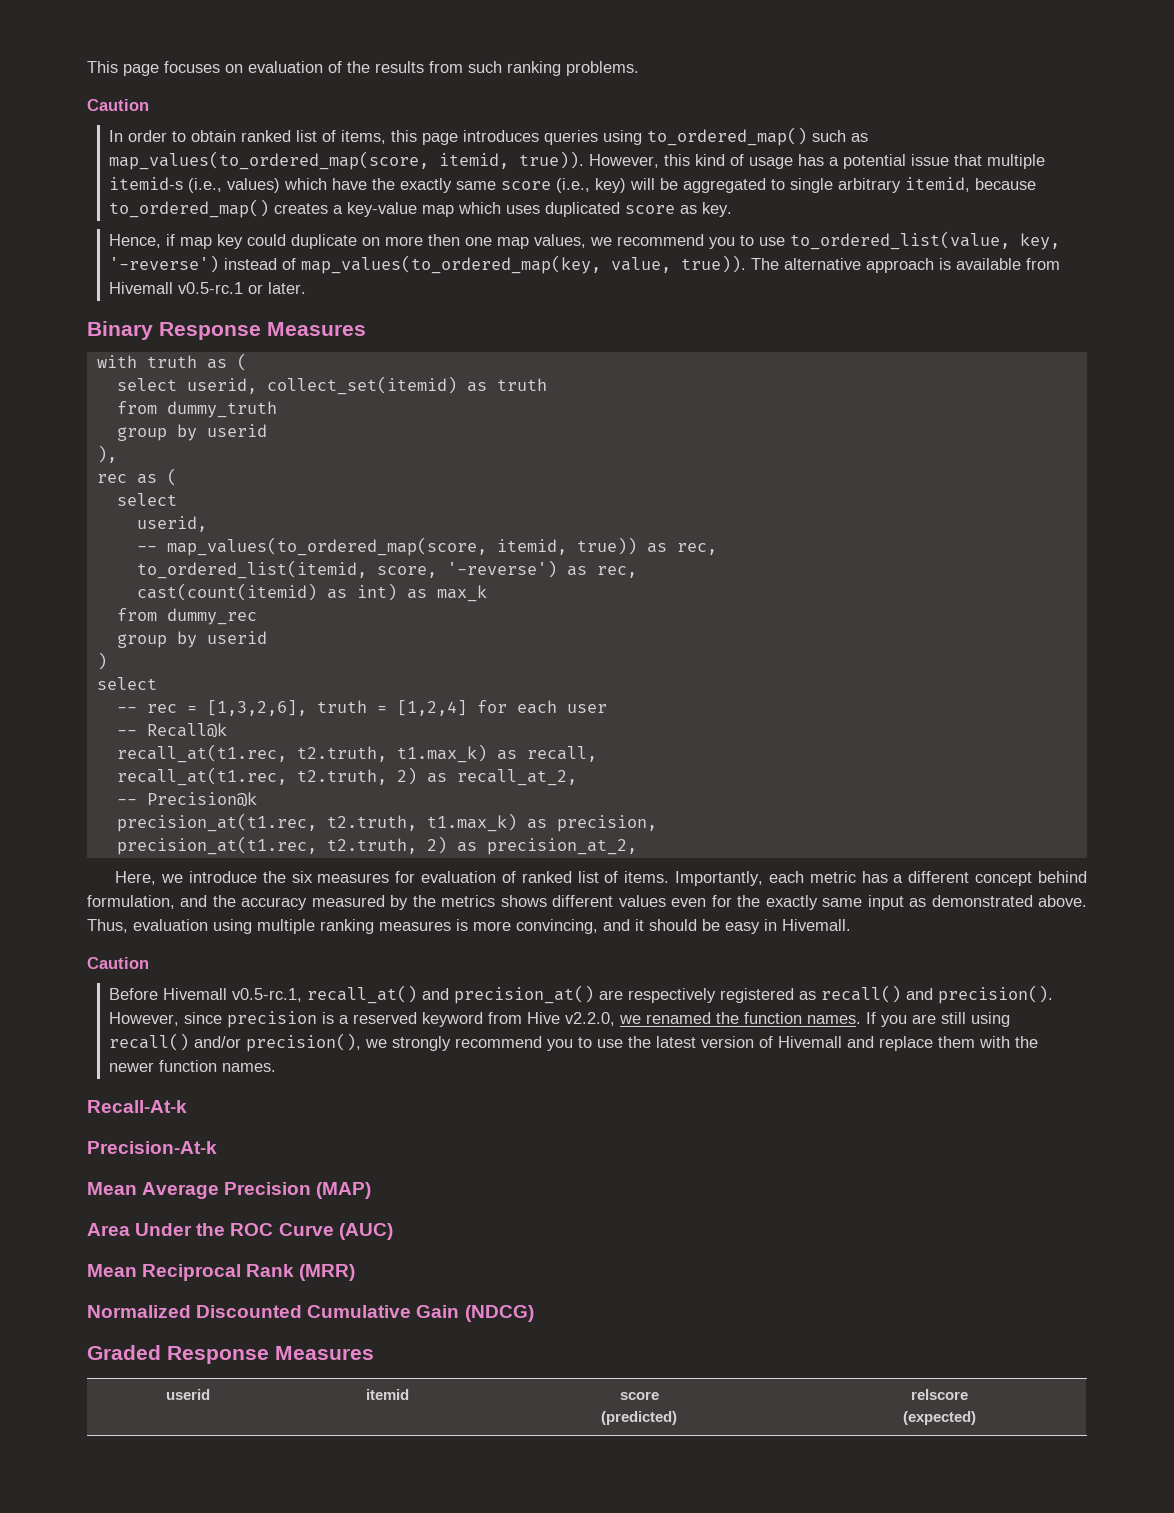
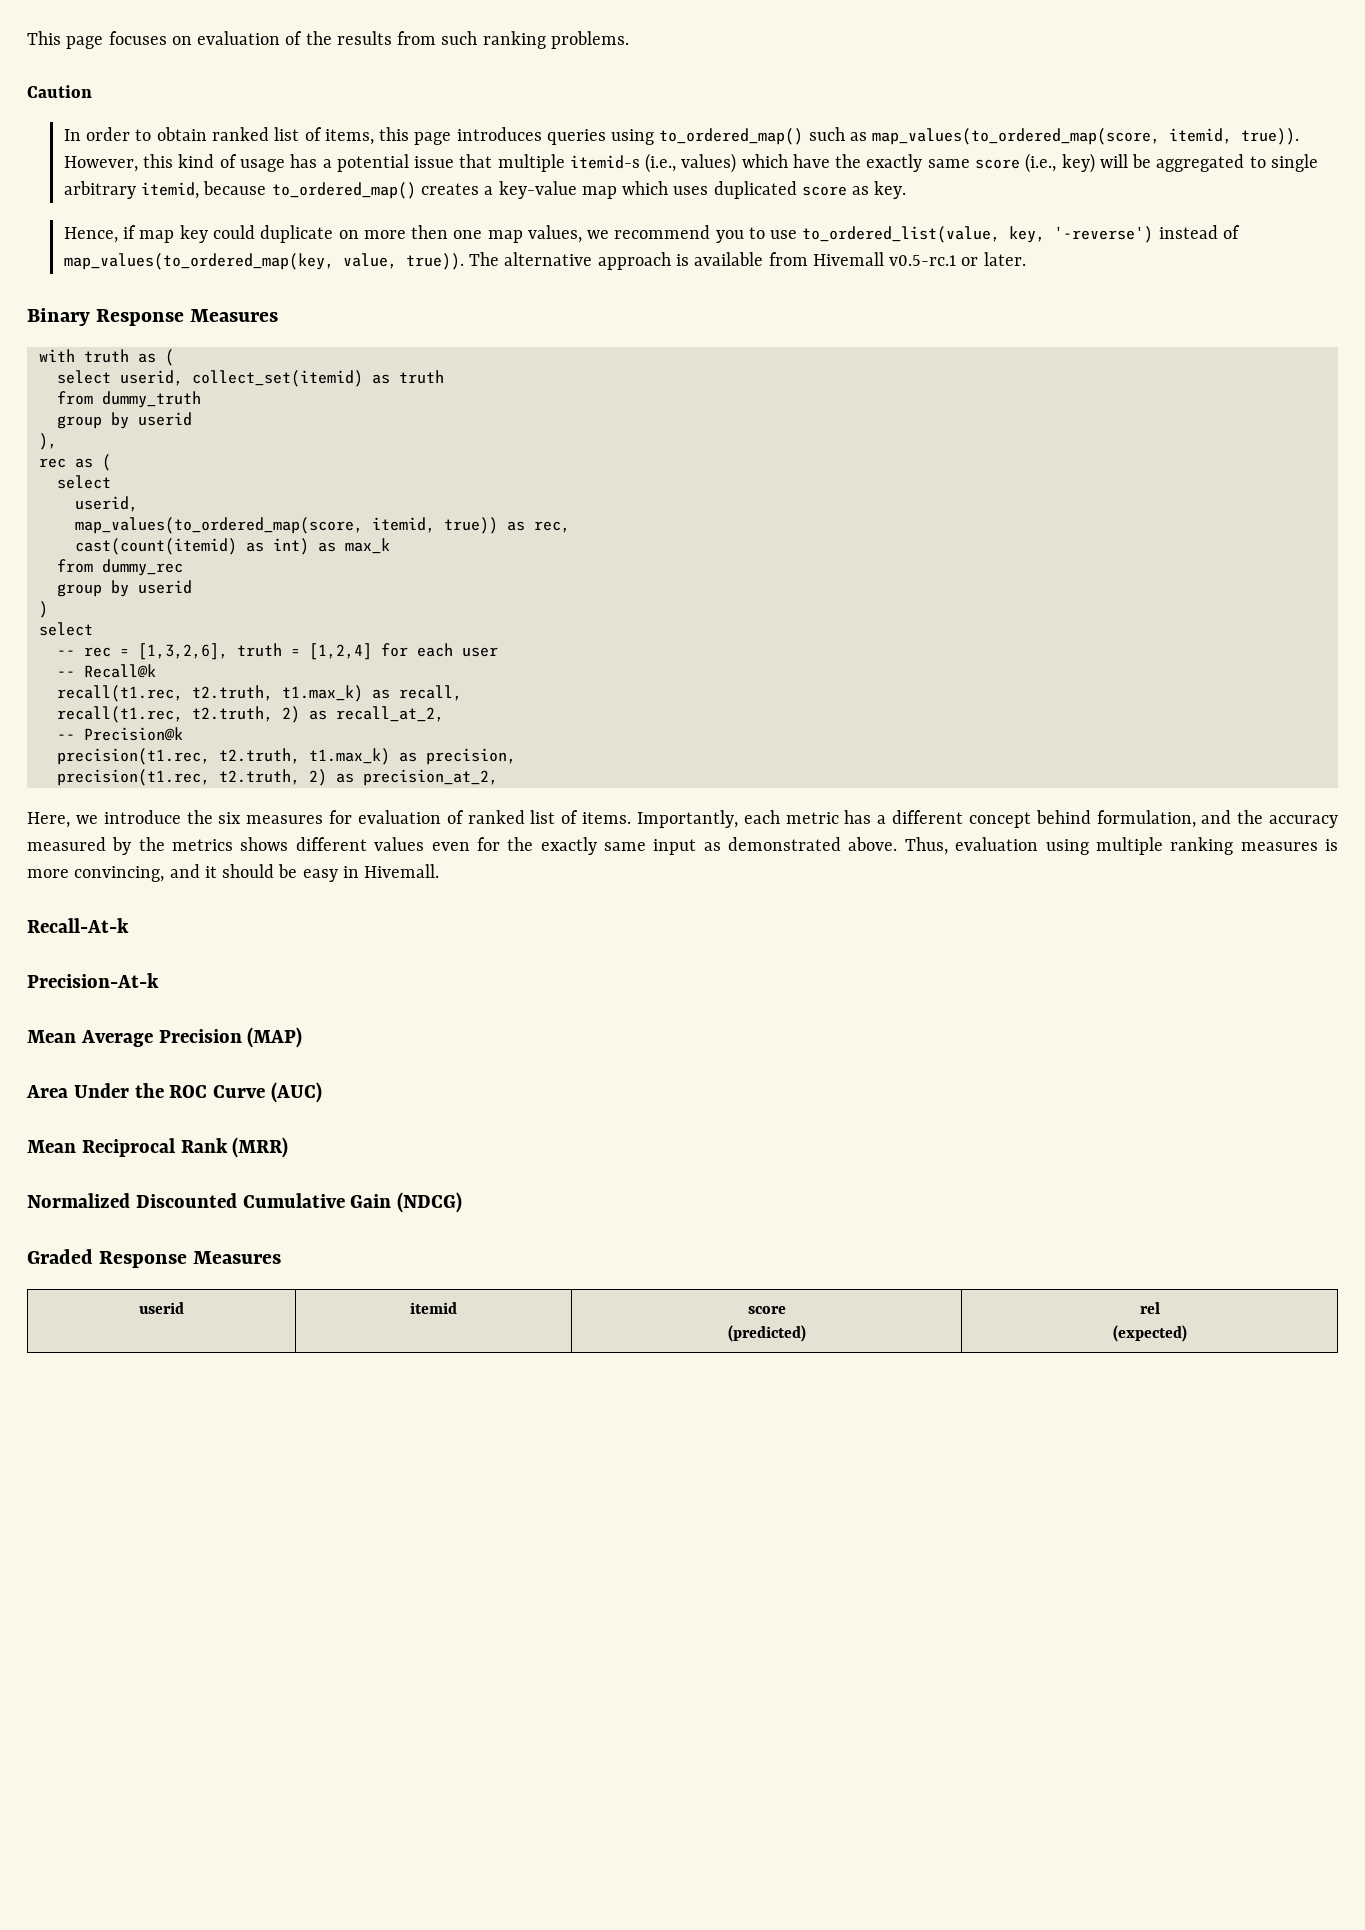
[136,546,157,552] -- -> (138, 504) none
[136,560,637,579] // to_ordered_list(itemid, score, '-reverse') as rec, -> (570, 527) none
[116,744,287,763] recall_at(t1.rec, -> [56,685,183,702] recall(t1.rec,
[116,767,287,786] recall_at(t1.rec, -> [56,706,183,723] recall(t1.rec,
[116,813,317,832] precision_at(t1.rec, -> [56,748,210,765] precision(t1.rec,
[116,836,317,855] precision_at(t1.rec, -> [56,769,210,786] precision(t1.rec,
[87,957,149,969] [108,985,1053,1004] [108,1011,1010,1028] [108,1033,1038,1052] [108,1060,276,1072] // Caution // Before Hivemall v0.5-rc.1, recall_at() and precision_at() are respectively registered as recall() and precision(). However, since precision is a reserved keyword from Hive v2.2.0, we renamed the function names. If you are still using recall() and/or precision(), we strongly recommend you to use the latest version of Hivemall and replace them with the newer function names. -> (440, 871) none
[910,1389,968,1400] relscore -> [1139,1302,1160,1314] rel

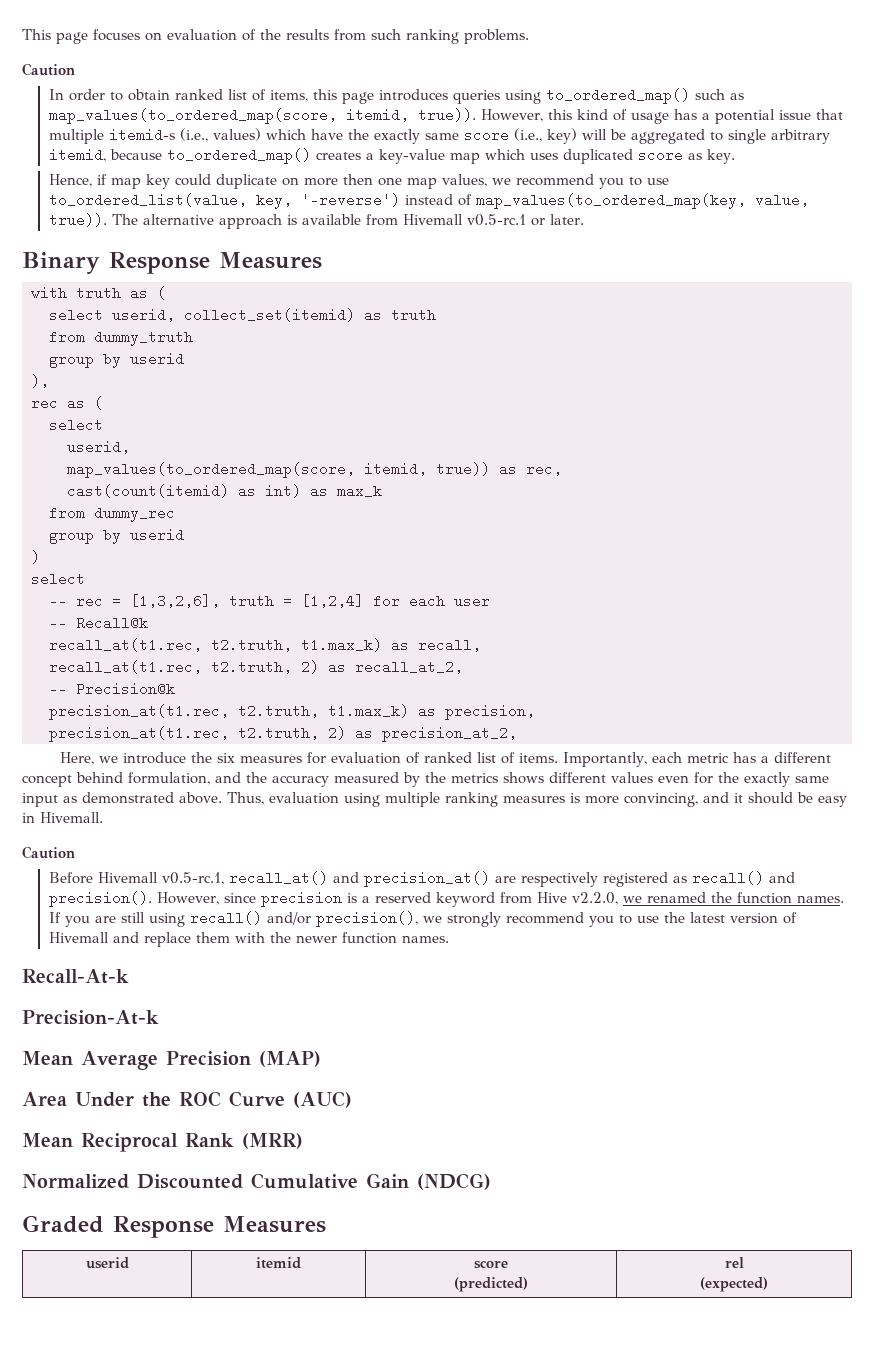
[56,685,183,702] recall(t1.rec, -> [49,638,202,652] recall_at(t1.rec,
[56,706,183,723] recall(t1.rec, -> [49,660,202,674] recall_at(t1.rec,
[56,748,210,765] precision(t1.rec, -> [49,704,229,720] precision_at(t1.rec,
[56,769,210,786] precision(t1.rec, -> [49,726,229,742] precision_at(t1.rec,
(440, 871) none -> [22,846,75,859] [48,871,795,887] [48,891,844,907] [48,911,797,927] [48,932,449,947] // Caution // Before Hivemall v0.5-rc.1, recall_at() and precision_at() are respectively registered as recall() and precision(). However, since precision is a reserved keyword from Hive v2.2.0, we renamed the function names. If you are still using recall() and/or precision(), we strongly recommend you to use the latest version of Hivemall and replace them with the newer function names.

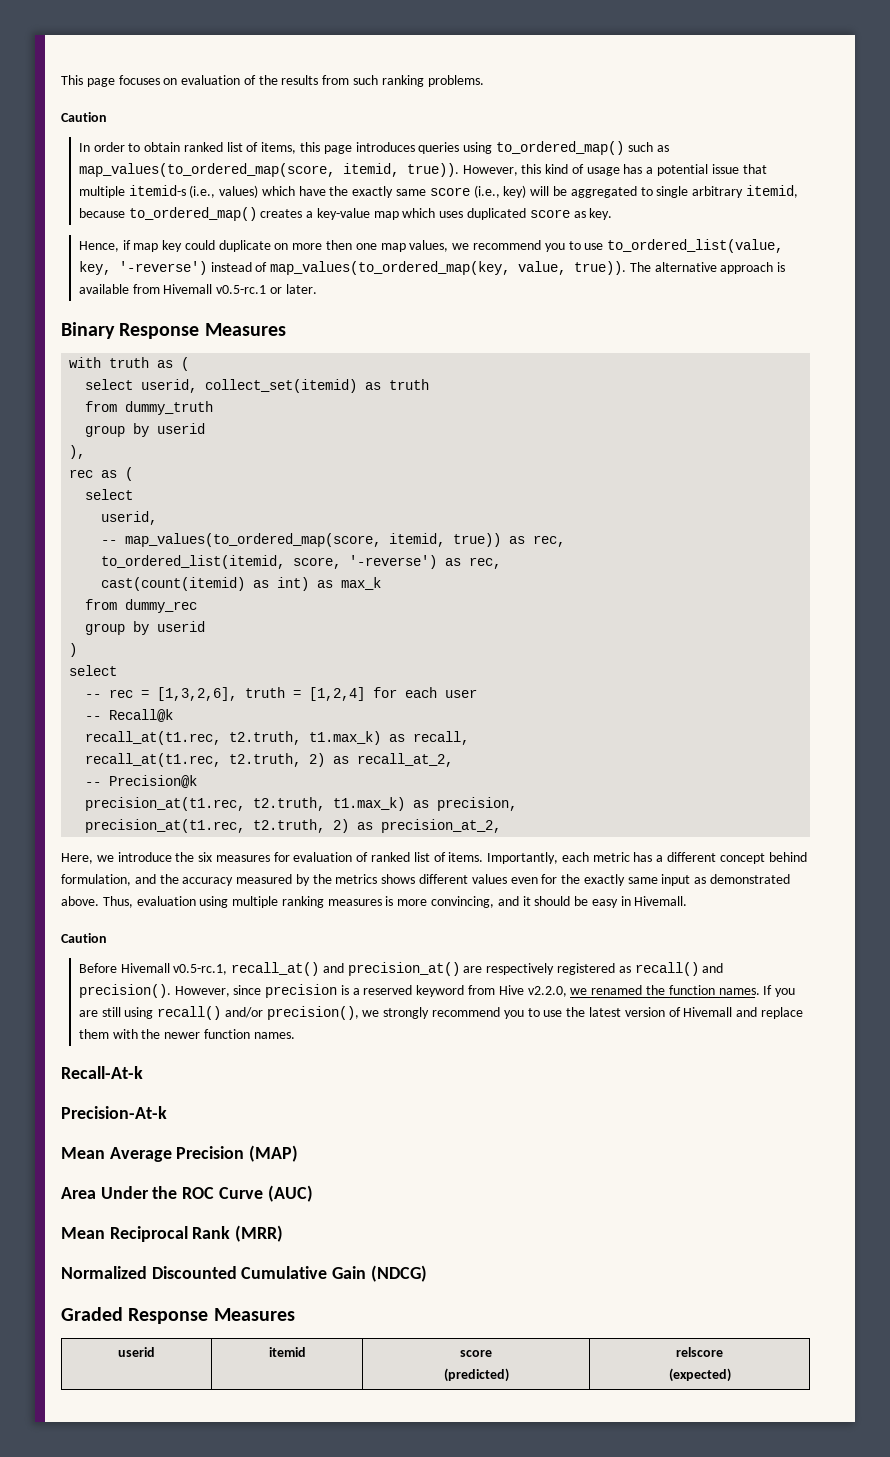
(130, 447) none -> [101,540,118,544] --
(562, 469) none -> [101,555,502,569] // to_ordered_list(itemid, score, '-reverse') as rec,
[724,1257,744,1268] rel -> [676,1347,723,1357] relscore

